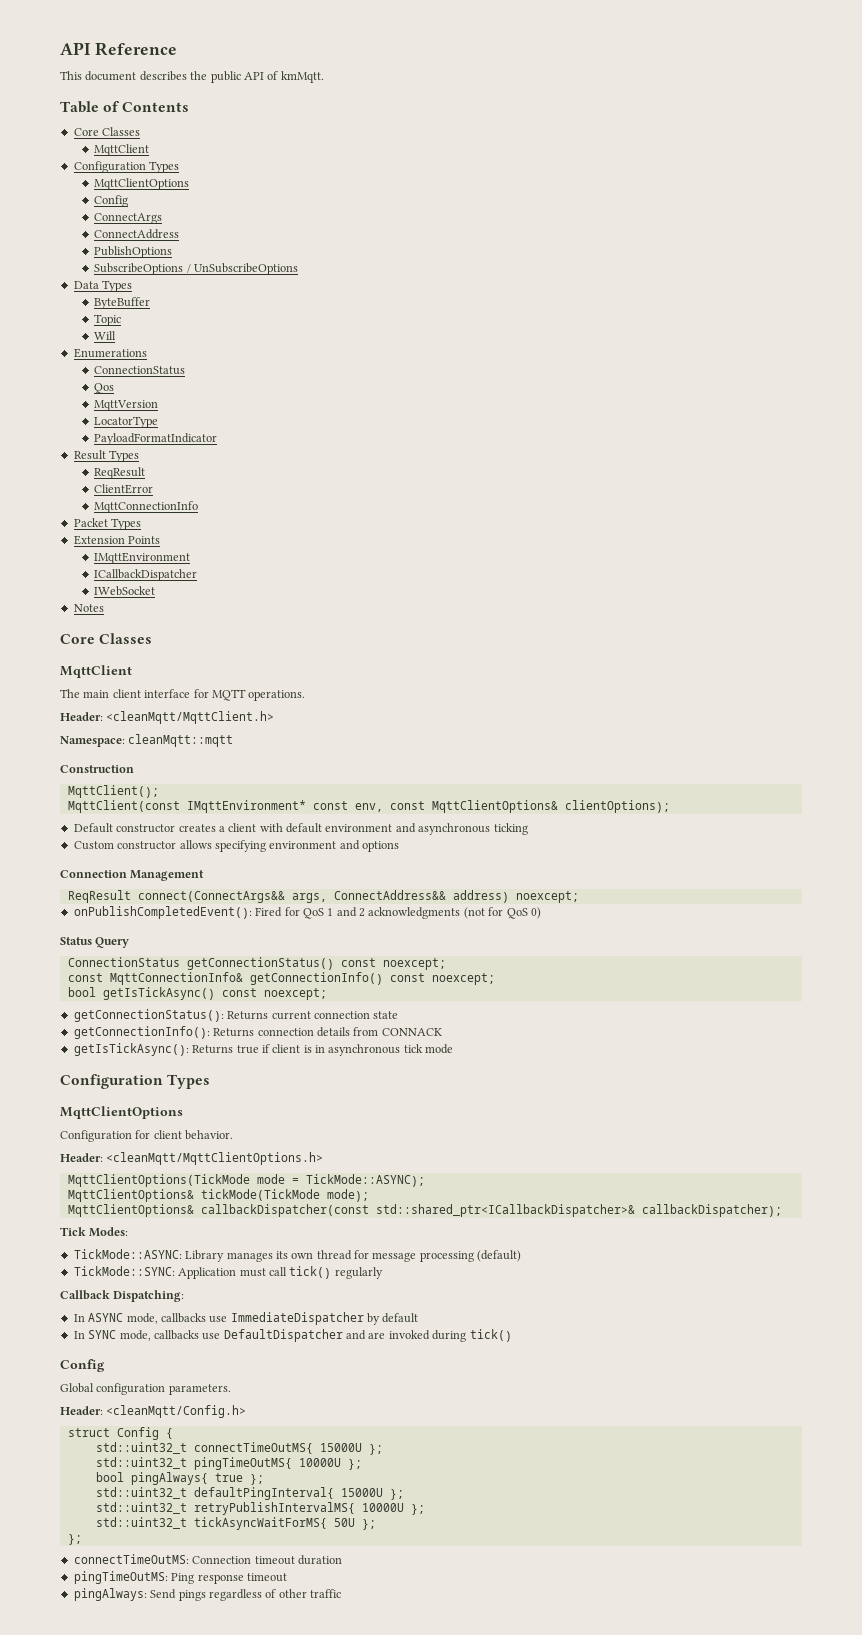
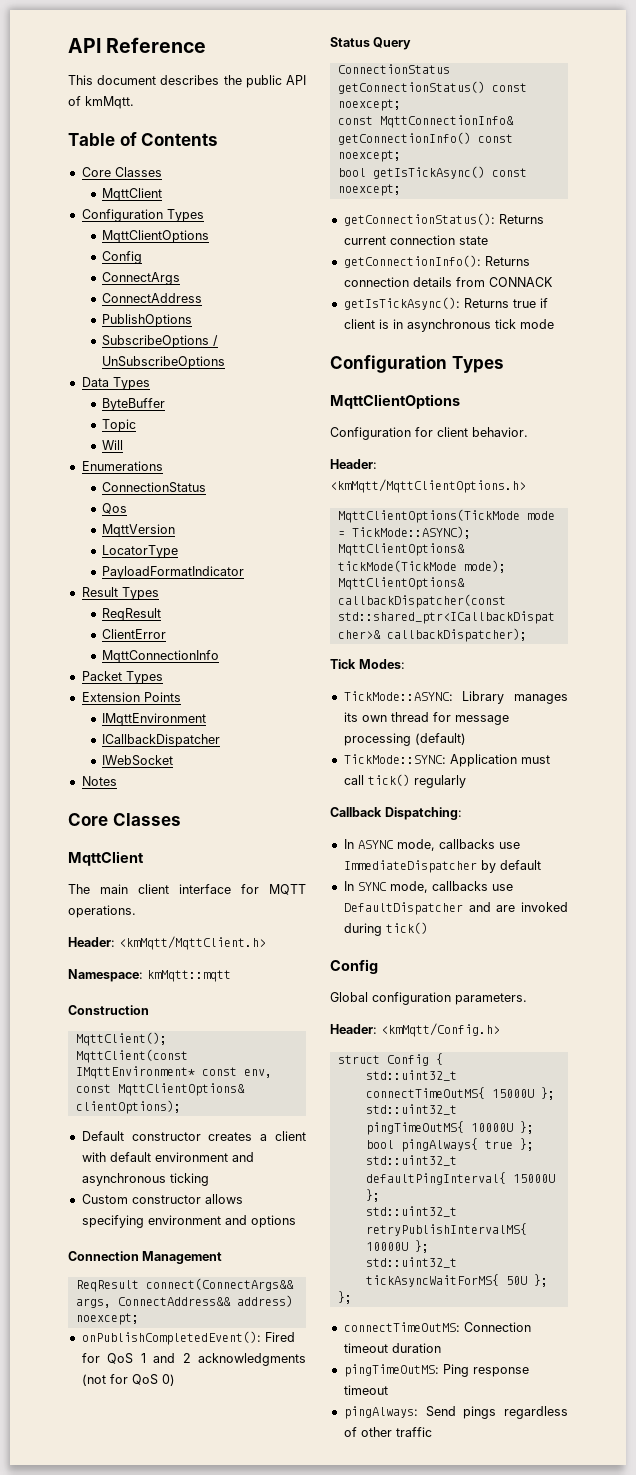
[106,711,275,724] <cleanMqtt/MqttClient.h> -> [119,936,266,950] <kmMqtt/MqttClient.h>
[128,734,234,747] cleanMqtt::mqtt -> [147,970,231,982] kmMqtt::mqtt
[106,1152,324,1165] <cleanMqtt/MqttClientOptions.h> -> [330,479,526,493] <kmMqtt/MqttClientOptions.h>
[106,1405,247,1418] <cleanMqtt/Config.h> -> [381,1023,500,1037] <kmMqtt/Config.h>

